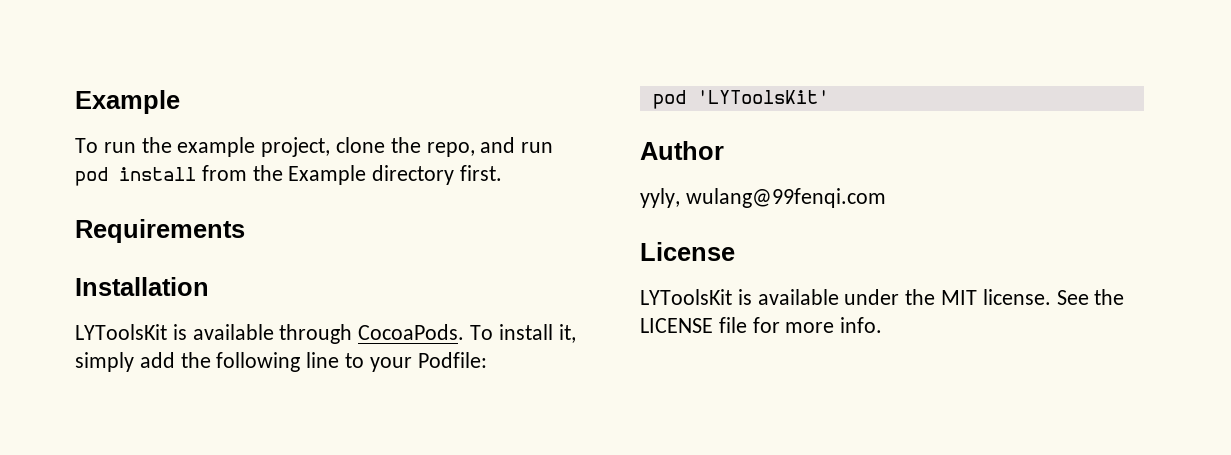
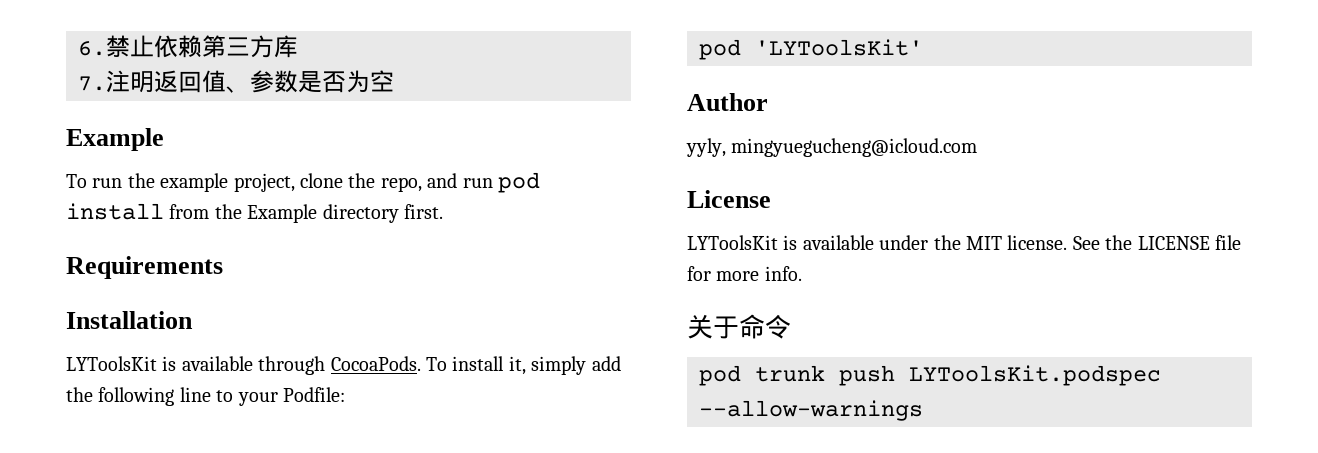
(75, 102) none -> [78,35,298,58] [78,70,394,93] 6.禁止依赖第三方库 // 7.注明返回值、参数是否为空 //
[685,188,886,208] wulang@99fenqi.com -> [731,138,978,157] mingyuegucheng@icloud.com
(883, 325) none -> [687,314,791,339] [699,365,1161,386] [699,400,923,421] // 关于命令 // pod trunk push LYToolsKit.podspec --allow-warnings

